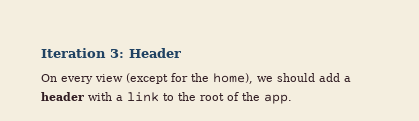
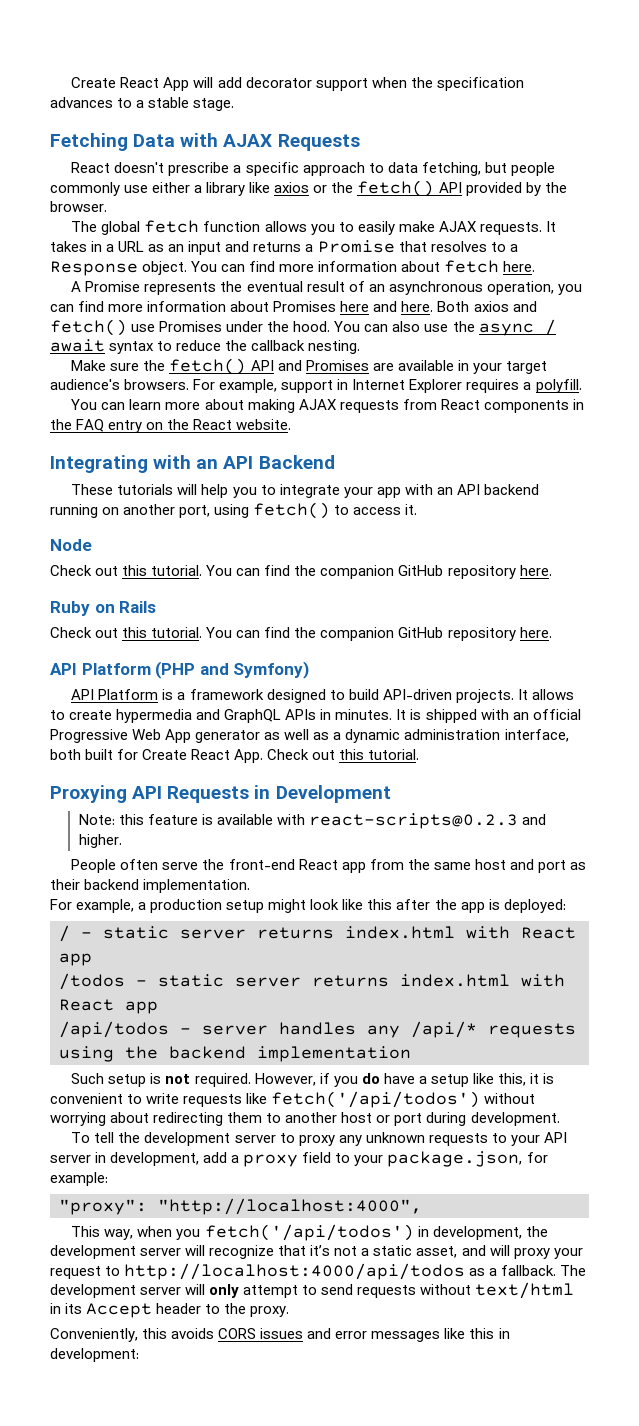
[41,48,181,58] [41,73,351,84] [41,92,292,104] Iteration 3: Header // On every view (except for the home), we should add a header with a link to the root of the app. -> [71,77,524,91] [50,97,235,111] [50,133,360,151] [71,162,555,176] [50,180,567,197] [50,201,107,212] [71,220,556,235] [50,240,518,255] [50,260,536,276] [71,281,582,295] [50,301,537,312] [50,319,556,336] [50,339,361,354] [71,358,547,375] [50,379,582,393] [71,399,584,413] [50,419,292,433] [50,455,335,473] [71,484,539,498] [50,502,418,519] [50,539,92,551] [50,565,552,579] [50,601,157,616] [50,627,552,641] [50,661,310,679] [71,689,574,703] [50,709,581,723] [50,729,569,743] [50,749,420,763] [50,785,391,803] [78,813,546,829] [78,834,122,848] [71,859,586,873] [50,879,251,893] [50,899,566,913] [59,925,576,942] [59,953,92,966] [59,973,565,990] [59,999,158,1014] [59,1021,576,1038] [59,1046,411,1062] [71,1073,555,1087] [50,1091,536,1108] [50,1112,560,1126] [71,1132,567,1146] [50,1151,548,1167] [50,1172,108,1186] [59,1198,422,1215] [71,1224,548,1241] [50,1245,583,1259] [50,1263,587,1280] [50,1282,575,1299] [50,1303,290,1318] [50,1328,510,1342] [50,1348,139,1362] Create React App will add decorator support when the specification advances to a stable stage. // Fetching Data with AJAX Requests // React doesn't prescribe a specific approach to data fetching, but people commonly use either a library like axios or the fetch() API provided by the browser. // The global fetch function allows you to easily make AJAX requests. It takes in a URL as an input and returns a Promise that resolves to a Response object. You can find more information about fetch here. // A Promise represents the eventual result of an asynchronous operation, you can find more information about Promises here and here. Both axios and fetch() use Promises under the hood. You can also use the async / await syntax to reduce the callback nesting. // Make sure the fetch() API and Promises are available in your target audience's browsers. For example, support in Internet Explorer requires a polyfill. // You can learn more about making AJAX requests from React components in the FAQ entry on the React website. // Integrating with an API Backend // These tutorials will help you to integrate your app with an API backend running on another port, using fetch() to access it. // Node // Check out this tutorial. You can find the companion GitHub repository here. // Ruby on Rails // Check out this tutorial. You can find the companion GitHub repository here. // API Platform (PHP and Symfony) // API Platform is a framework designed to build API-driven projects. It allows to create hypermedia and GraphQL APIs in minutes. It is shipped with an official Progressive Web App generator as well as a dynamic administration interface, both built for Create React App. Check out this tutorial. // Proxying API Requests in Development // Note: this feature is available with react-scripts@0.2.3 and higher. // People often serve the front-end React app from the same host and port as their backend implementation. // For example, a production setup might look like this after the app is deployed: // / - static server returns index.html with React app // /todos - static server returns index.html with React app // /api/todos - server handles any /api/* requests using the backend implementation // Such setup is not required. However, if you do have a setup like this, it is convenient to write requests like fetch('/api/todos') without worrying about redirecting them to another host or port during development. // To tell the development server to proxy any unknown requests to your API server in development, add a proxy field to your package.json, for example: // "proxy": "http://localhost:4000", // This way, when you fetch('/api/todos') in development, the development server will recognize that it’s not a static asset, and will proxy your request to http://localhost:4000/api/todos as a fallback. The development server will only attempt to send requests without text/html in its Accept header to the proxy. // Conveniently, this avoids CORS issues and error messages like this in development:

